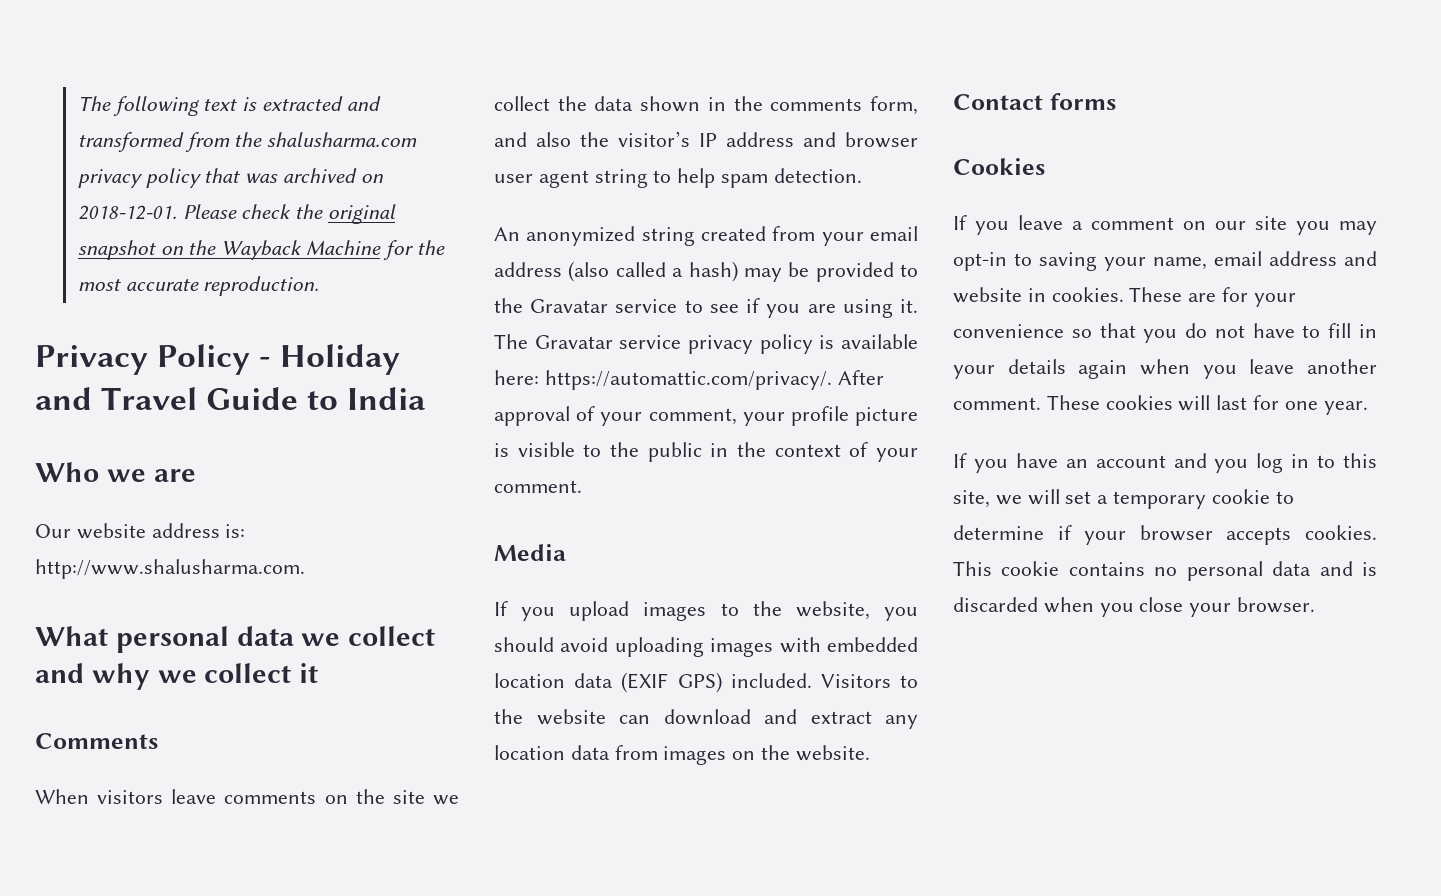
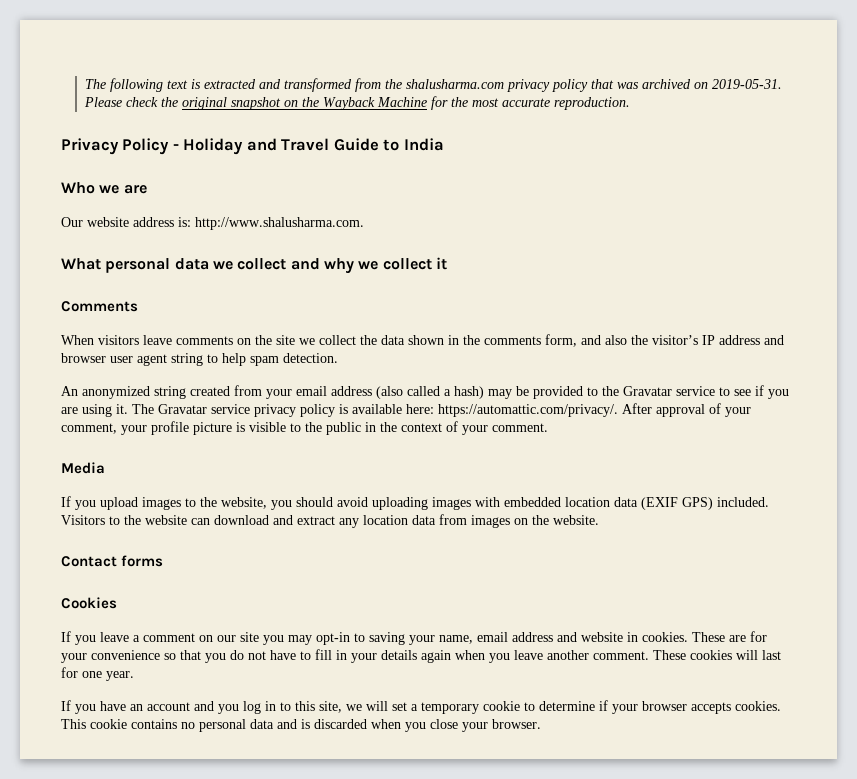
[77,205,177,220] 2018-12-01. -> [711,79,782,89] 2019-05-31.

